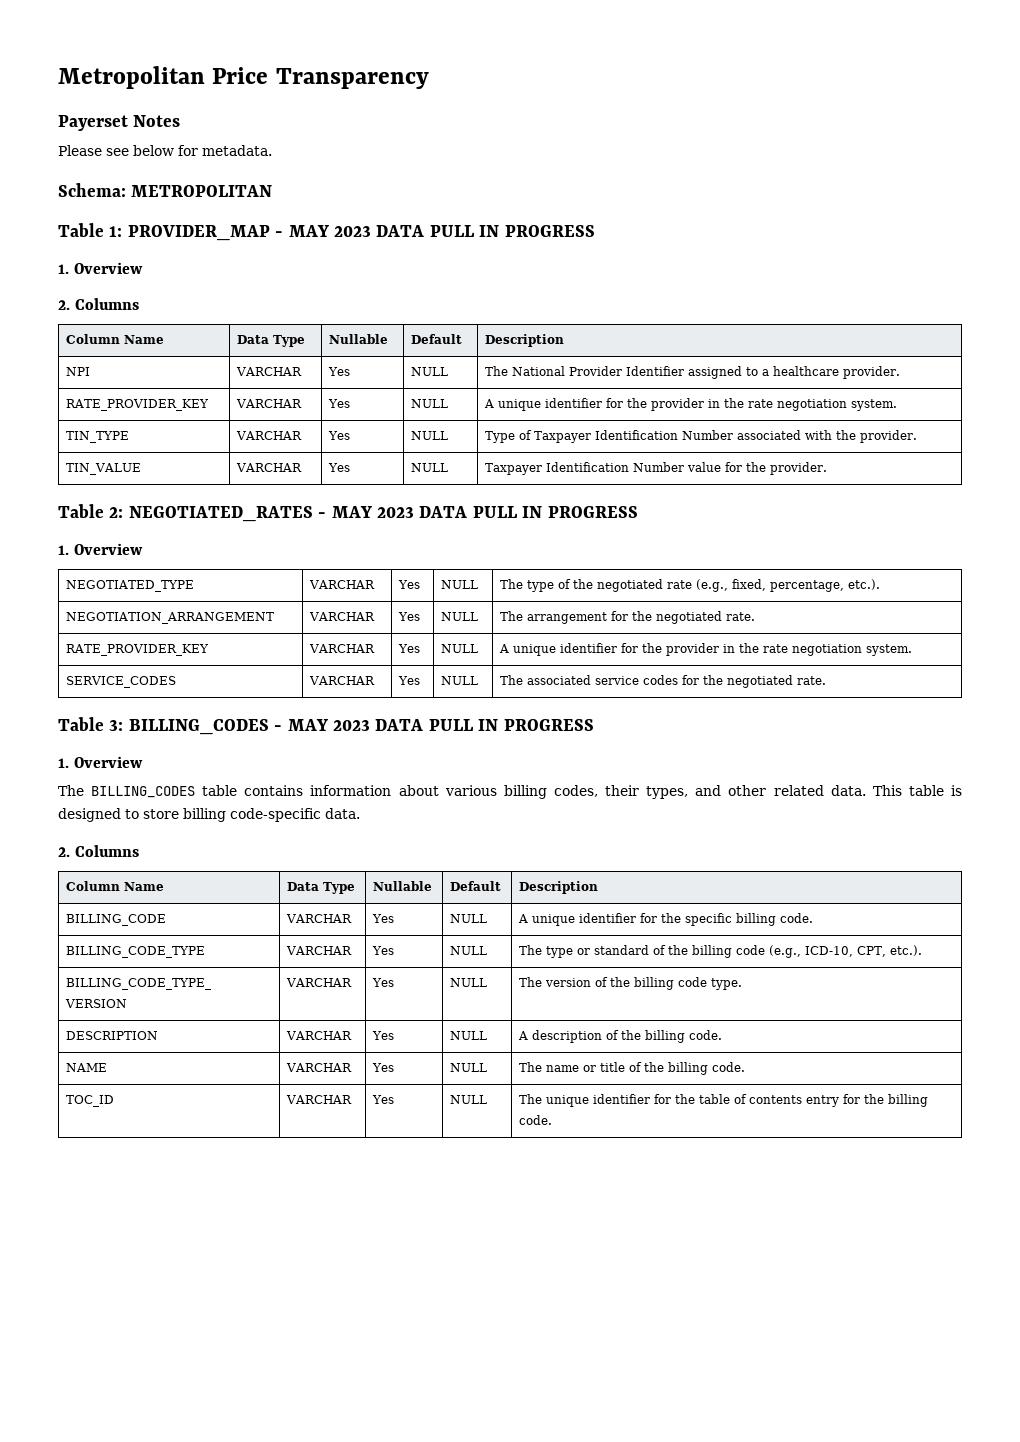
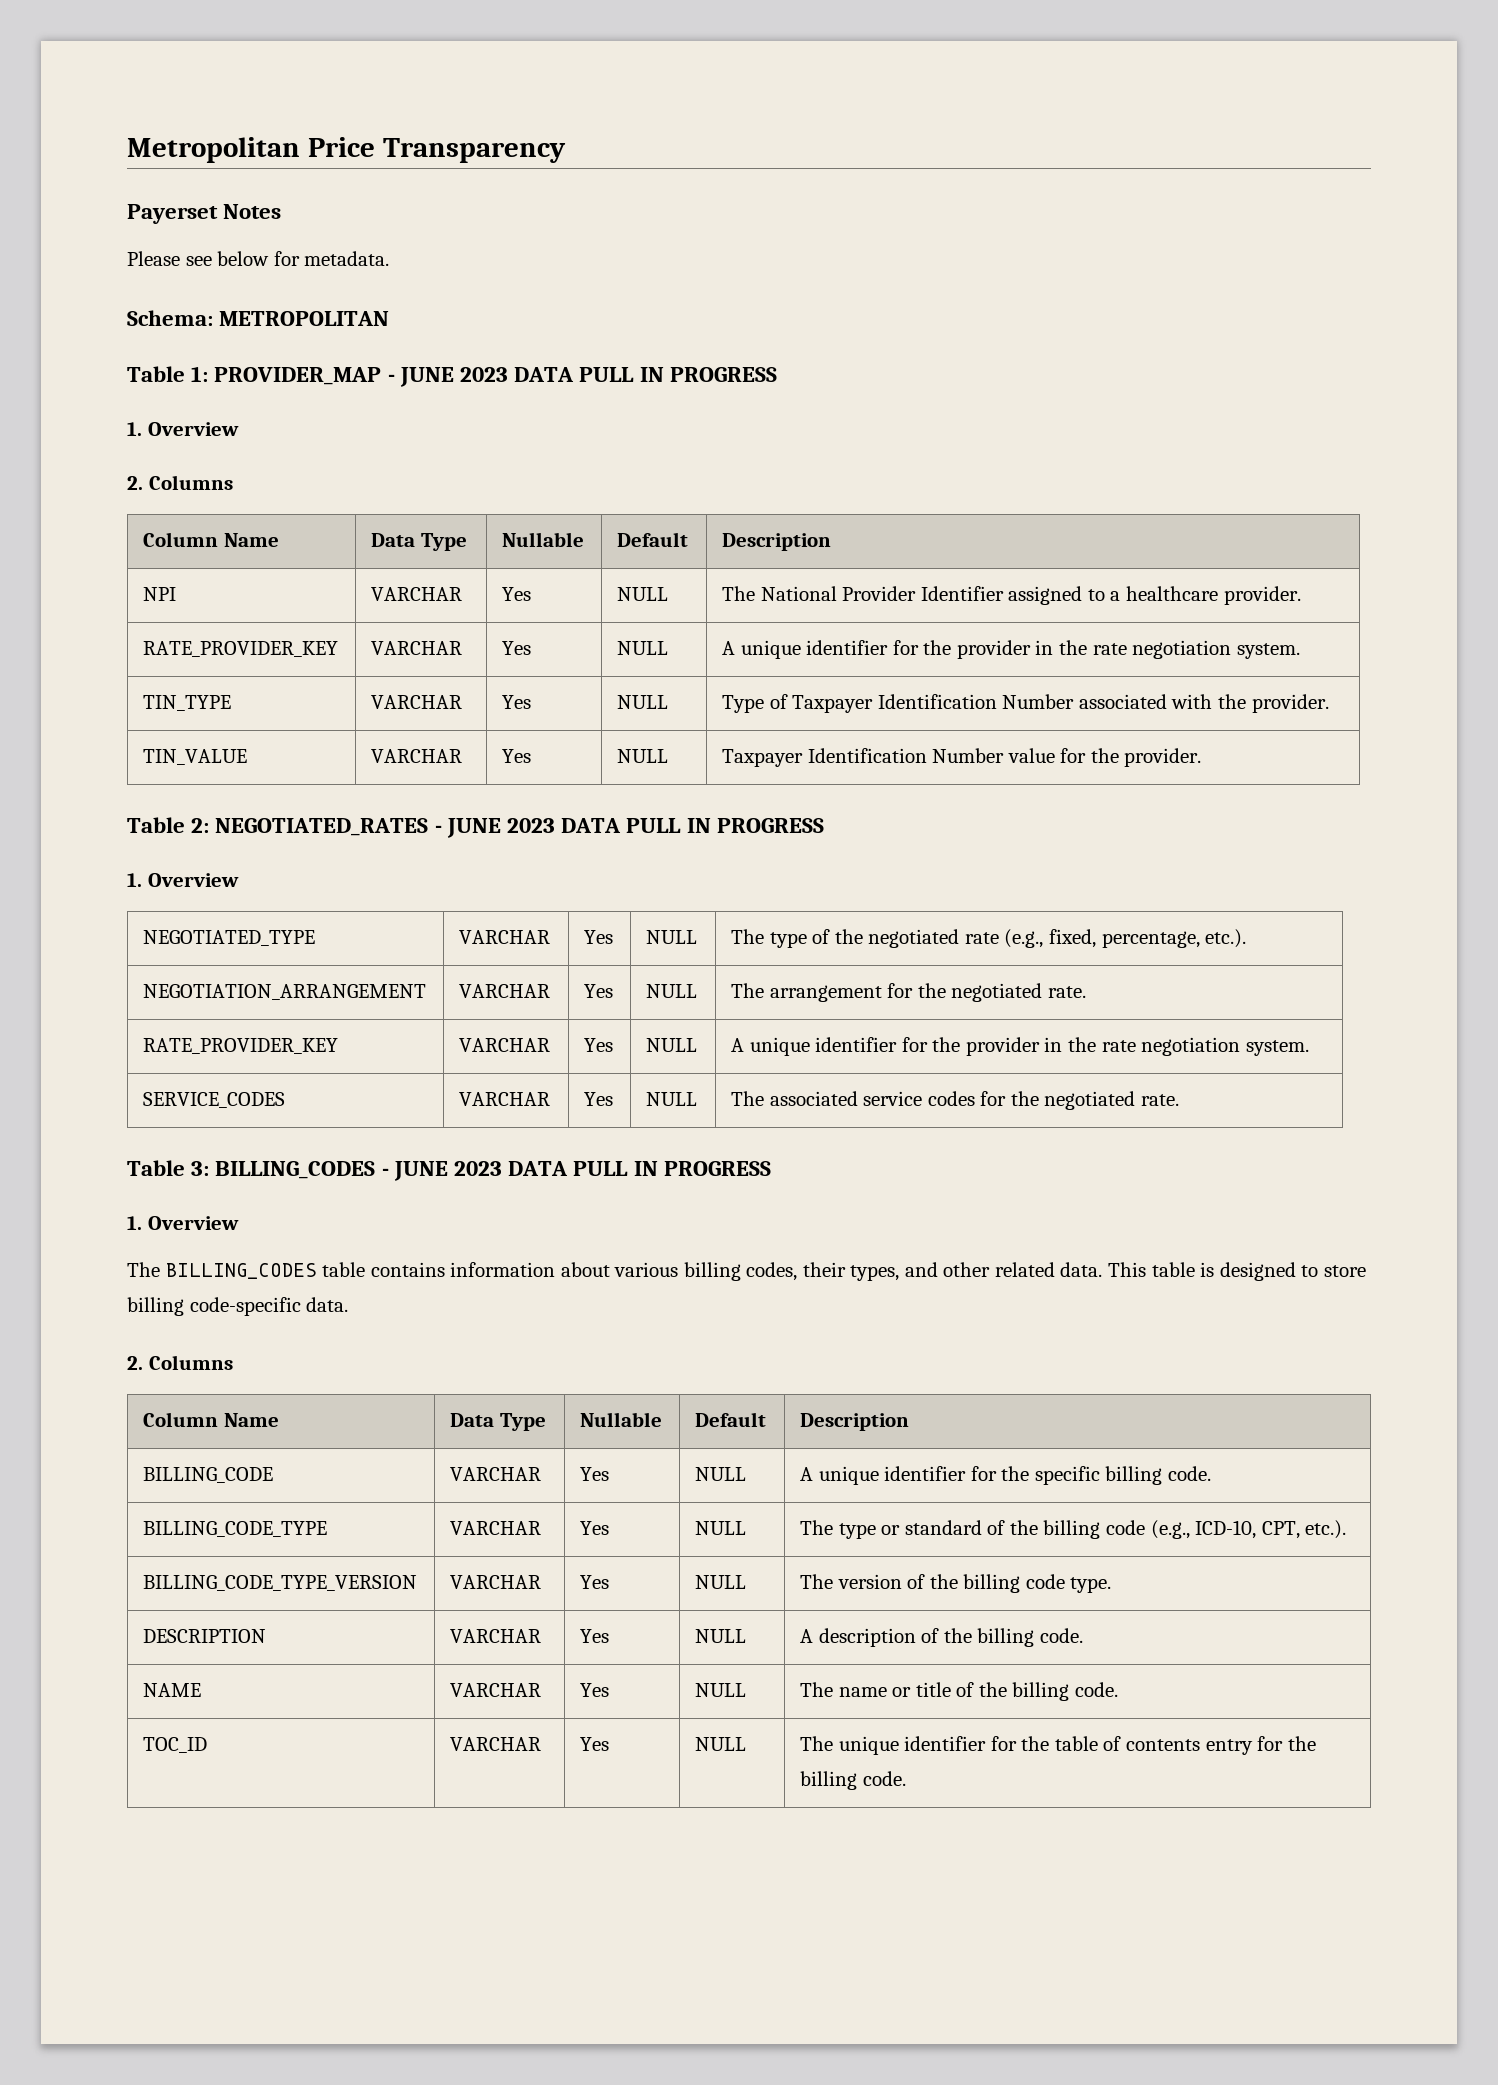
[288,225,329,237] MAY -> [399,367,454,387] JUNE
[331,506,372,518] MAY -> [446,818,501,838] JUNE
[287,719,328,731] MAY -> [393,1161,448,1181] JUNE

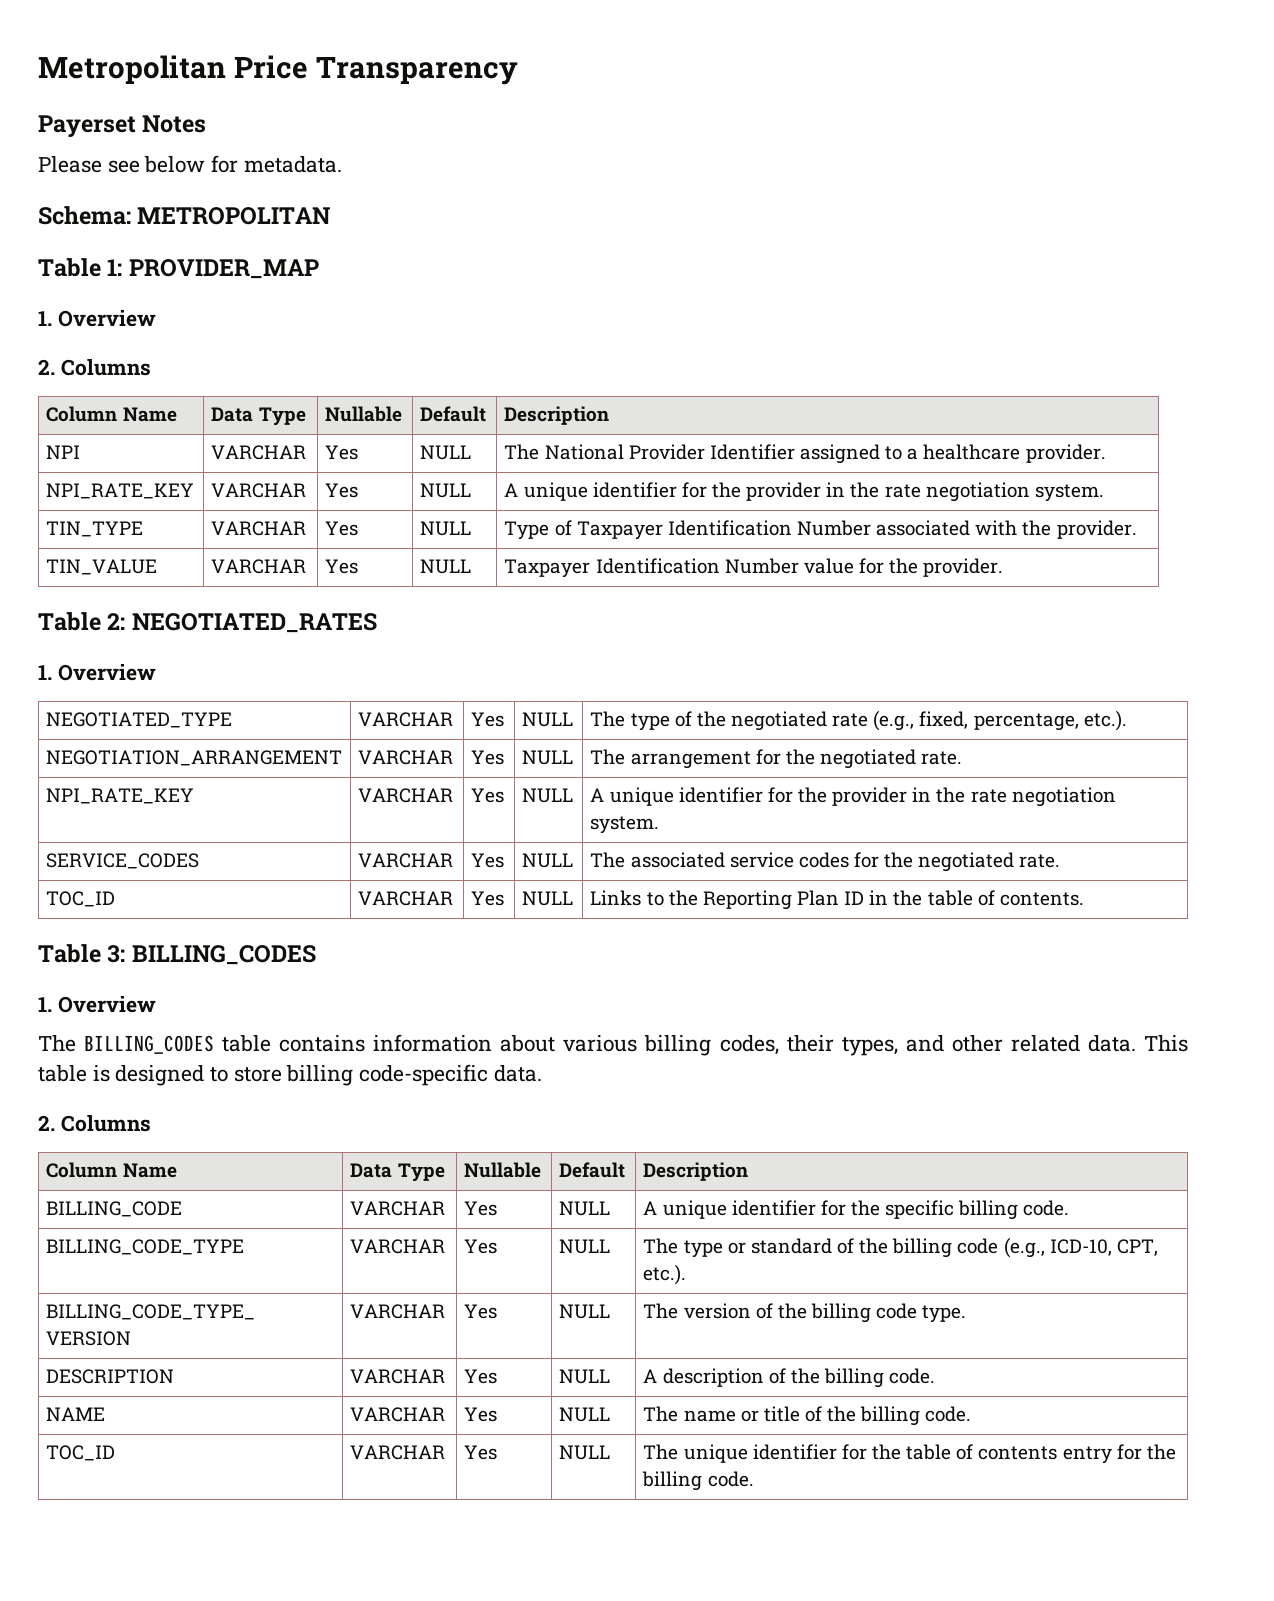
[387,367,777,387] - JUNE 2023 DATA PULL IN PROGRESS -> (319, 269) none
[143,641,339,657] RATE_PROVIDER_KEY -> [46,483,195,499] NPI_RATE_KEY
[434,818,824,838] - JUNE 2023 DATA PULL IN PROGRESS -> (377, 623) none
[143,1038,339,1054] RATE_PROVIDER_KEY -> [46,788,195,804] NPI_RATE_KEY
[127,1160,771,1181] // Table 3: BILLING_CODES - JUNE 2023 DATA PULL IN PROGRESS -> [46,891,116,907] [358,891,454,906] [471,891,505,906] [522,891,574,906] [590,890,1084,910] [38,944,316,965] // TOC_ID | VARCHAR | Yes | NULL | Links to the Reporting Plan ID in the table of contents. // Table 3: BILLING_CODES

